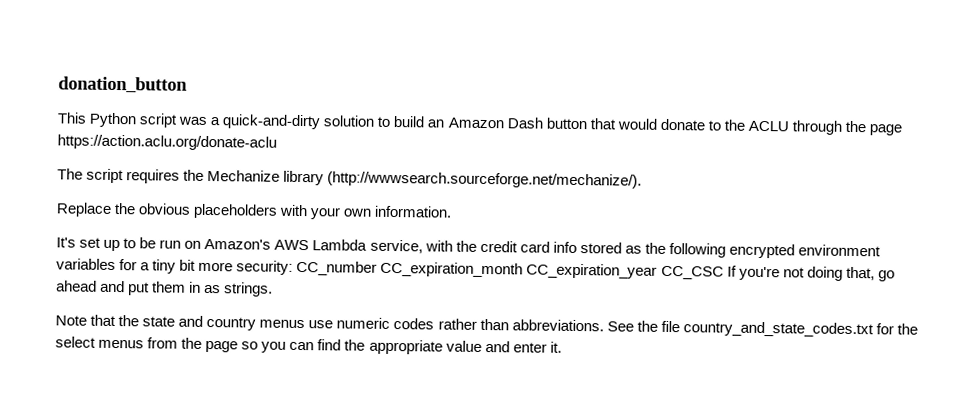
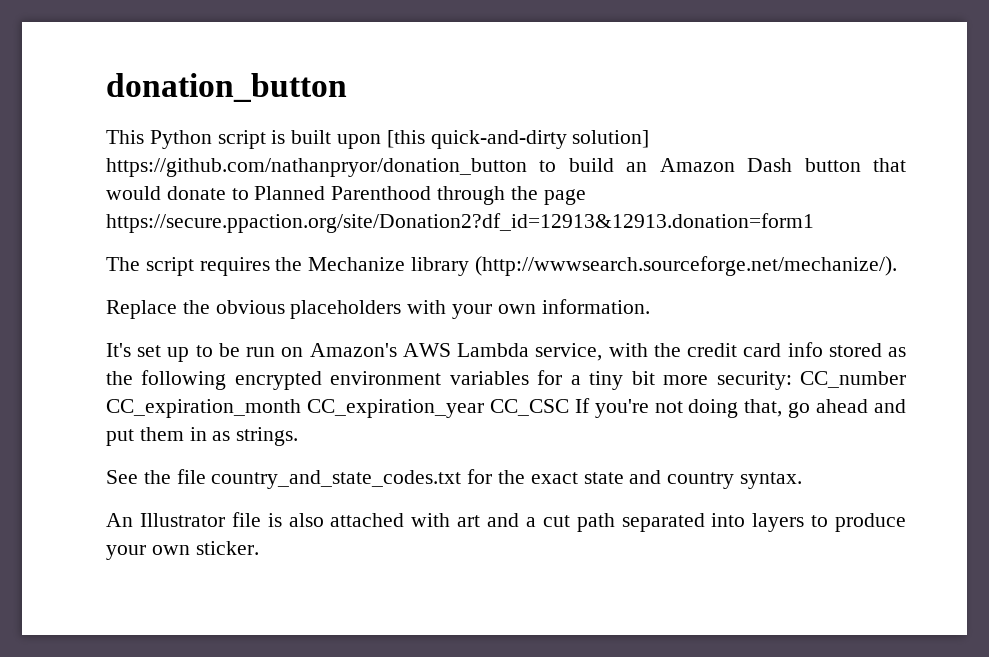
[178,114,375,130] was a quick-and-dirty solution -> [271,130,650,149] [106,158,527,177] is built upon [this quick-and-dirty solution] https://github.com/nathanpryor/donation_button
[723,119,789,132] the ACLU -> [254,186,432,200] Planned Parenthood
[57,134,277,151] https://action.aclu.org/donate-aclu -> [106,213,814,233] https://secure.ppaction.org/site/Donation2?df_id=12913&12913.donation=form1
[55,314,604,332] Note that the state and country menus use numeric codes rather than abbreviations. -> (299, 436) none
[55,336,562,355] select menus from the page so you can find the appropriate value and enter it. -> [530,470,803,489] [106,512,906,532] [106,541,259,560] exact state and country syntax. // An Illustrator file is also attached with art and a cut path separated into layers to produce your own sticker.

